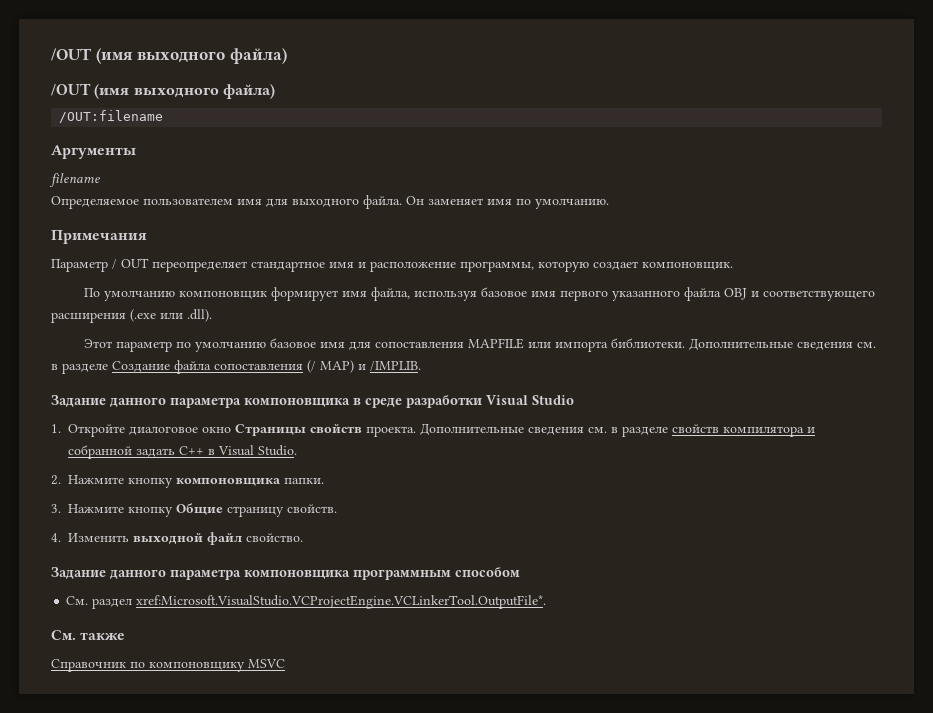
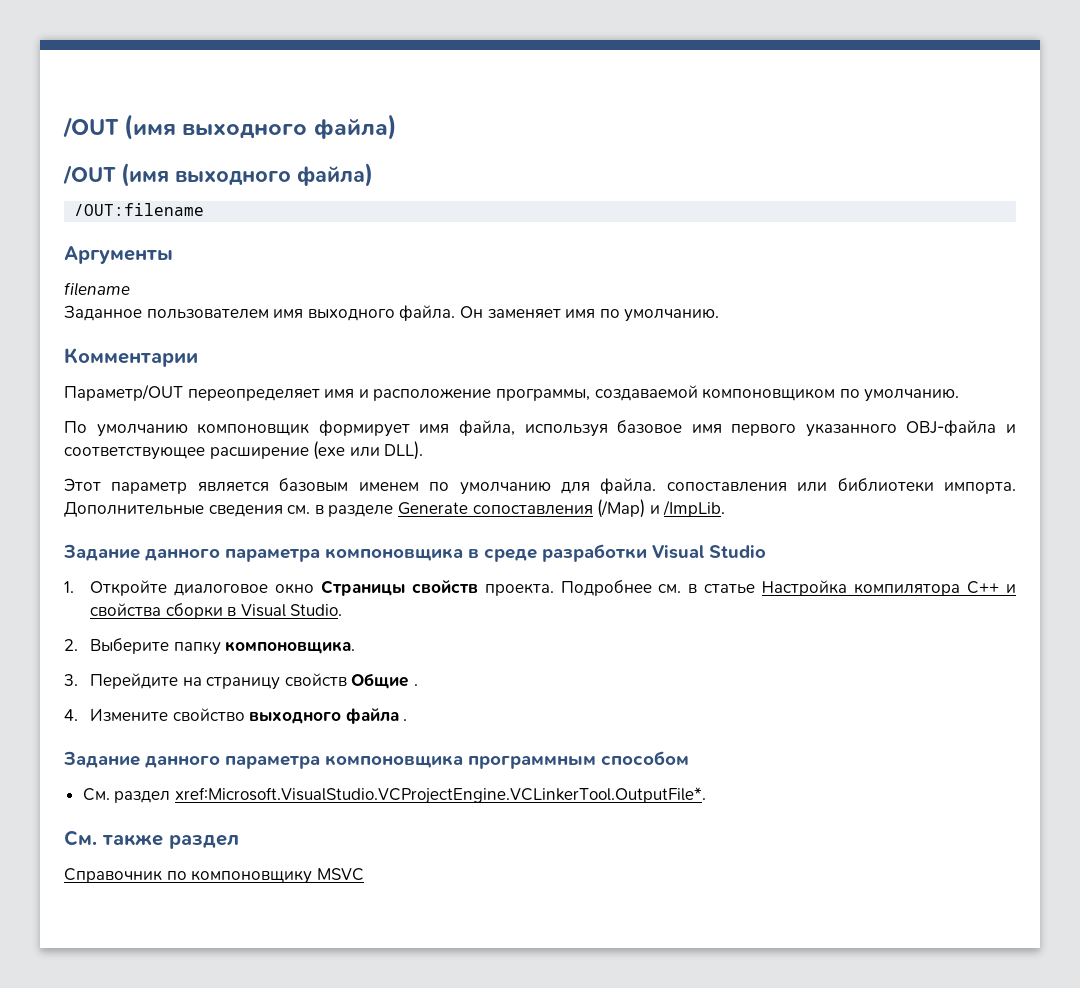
[51,196,139,209] Определяемое -> [64,305,142,321] Заданное
[266,199,288,207] для -> (304, 314) none
[51,230,147,244] [51,258,733,272] Примечания // Параметр / OUT переопределяет стандартное имя и расположение программы, которую создает компоновщик. -> [64,347,198,367] [64,384,960,402] Комментарии // Параметр/OUT переопределяет имя и расположение программы, создаваемой компоновщиком по умолчанию.
[683,287,875,301] [51,309,212,323] [83,338,876,352] [51,360,421,374] файла OBJ и соответствующего расширения (.exe или .dll). // Этот параметр по умолчанию базовое имя для сопоставления MAPFILE или импорта библиотеки. Дополнительные сведения см. в разделе Создание файла сопоставления (/ MAP) и /IMPLIB. -> [906,420,1017,436] [64,441,424,460] [64,478,1016,495] [64,499,726,518] OBJ-файла и соответствующее расширение (exe или DLL). // Этот параметр является базовым именем по умолчанию для файла. сопоставления или библиотеки импорта. Дополнительные сведения см. в разделе Generate сопоставления (/Map) и /ImpLib.
[420,423,815,437] [68,445,297,459] [51,475,324,488] [51,503,337,517] [51,532,303,545] Дополнительные сведения см. в разделе свойств компилятора и собранной задать C++ в Visual Studio. // 2. Нажмите кнопку компоновщика папки. // 3. Нажмите кнопку Общие страницу свойств. // 4. Изменить выходной файл свойство. -> [560,580,1017,596] [90,603,343,619] [64,638,356,655] [64,673,419,690] [64,708,408,724] Подробнее см. в статье Настройка компилятора C++ и свойства сборки в Visual Studio. // 2. Выберите папку компоновщика. // 3. Перейдите на страницу свойств Общие . // 4. Измените свойство выходного файла .
(126, 636) none -> [169,834,239,849] раздел

